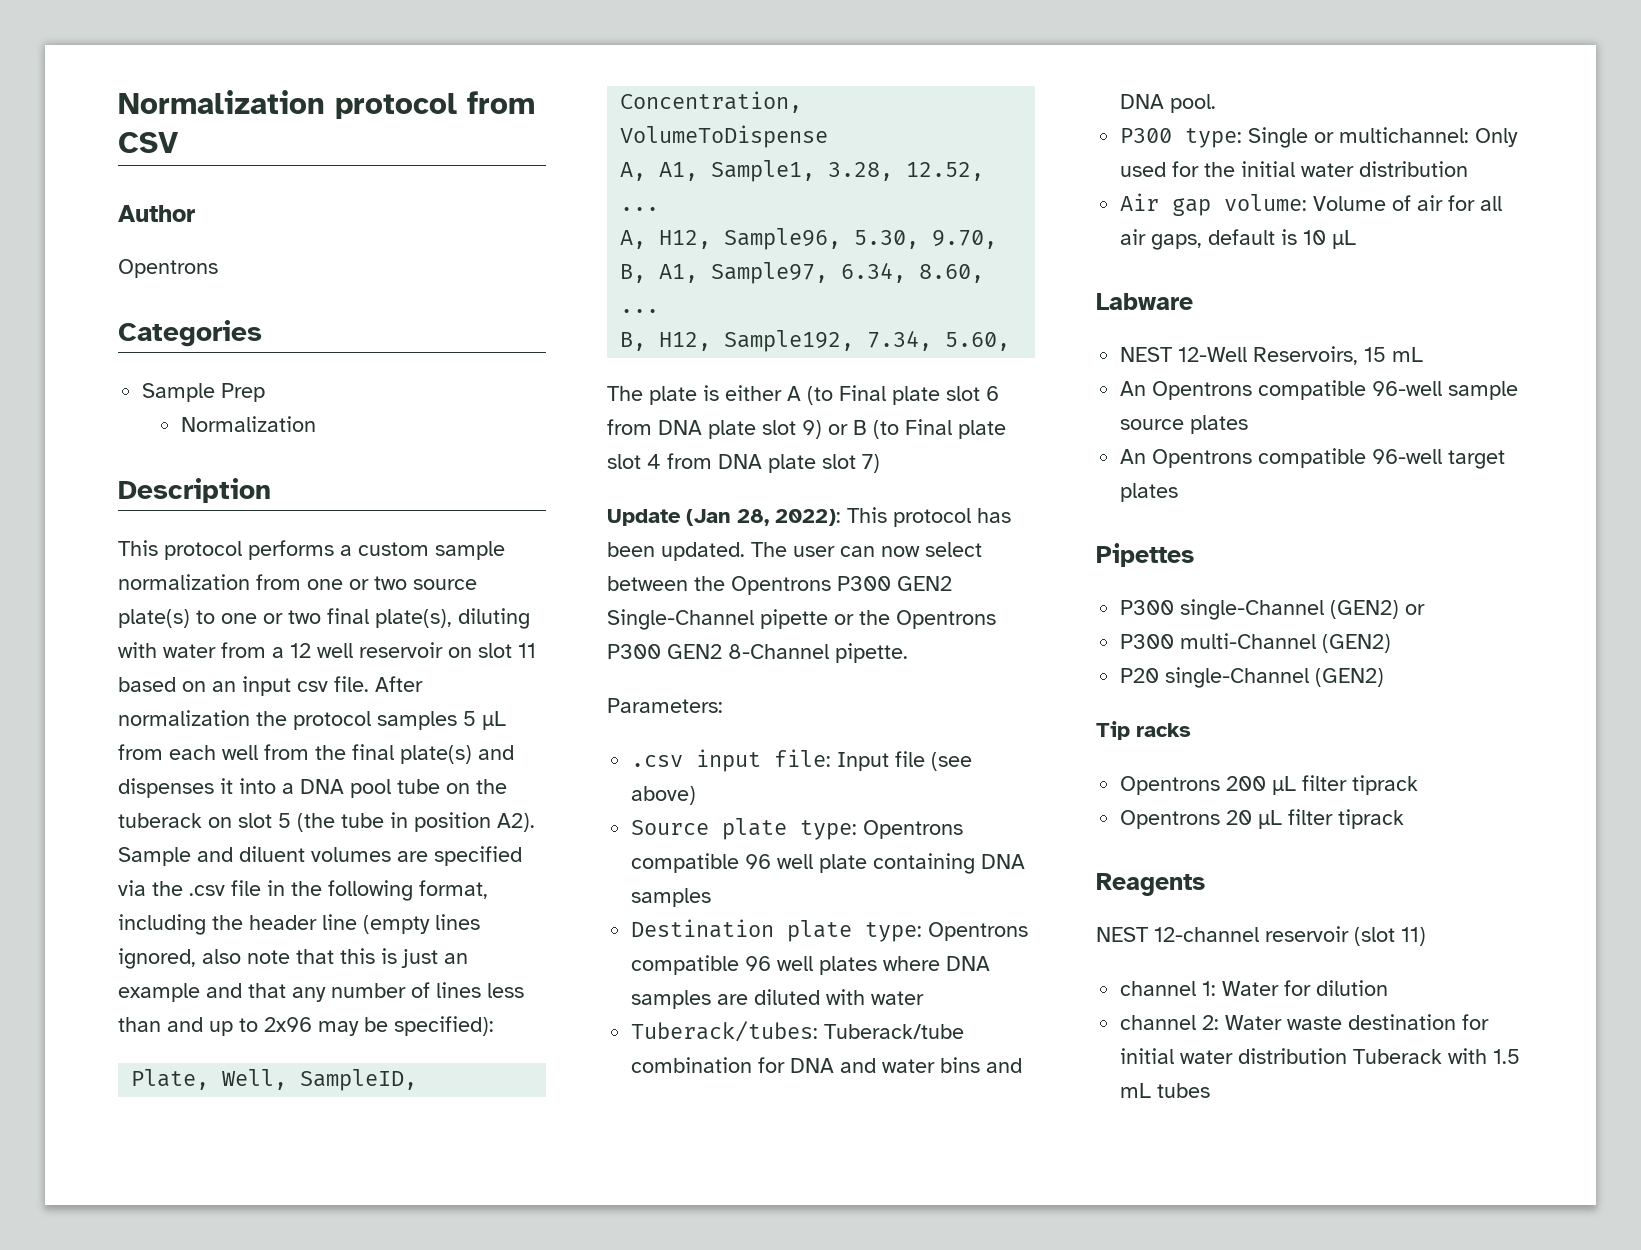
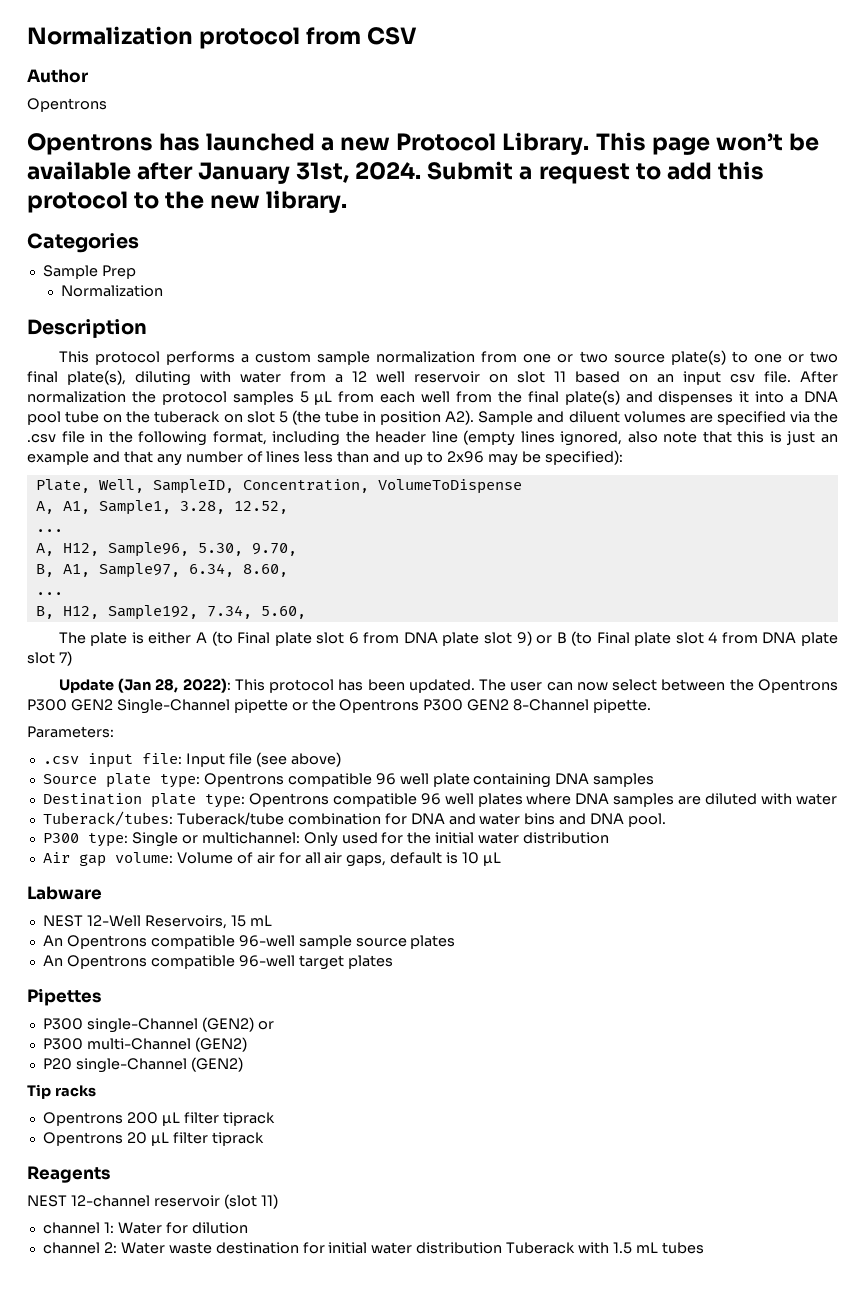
(218, 268) none -> [27,132,819,155] [27,161,764,184] [27,190,348,213] // Opentrons has launched a new Protocol Library. This page won’t be available after January 31st, 2024. Submit a request to add this protocol to the new library.

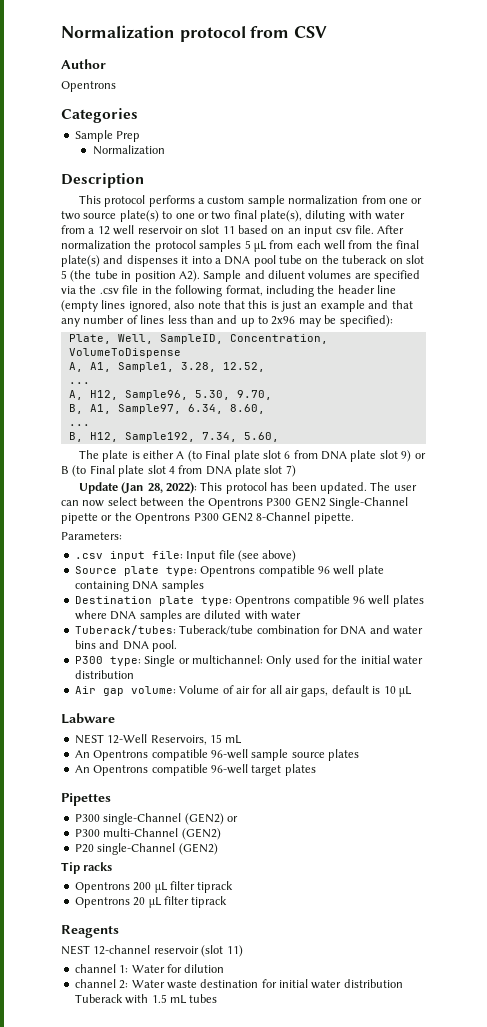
[27,132,819,155] [27,161,764,184] [27,190,348,213] // Opentrons has launched a new Protocol Library. This page won’t be available after January 31st, 2024. Submit a request to add this protocol to the new library. -> (116, 86) none

